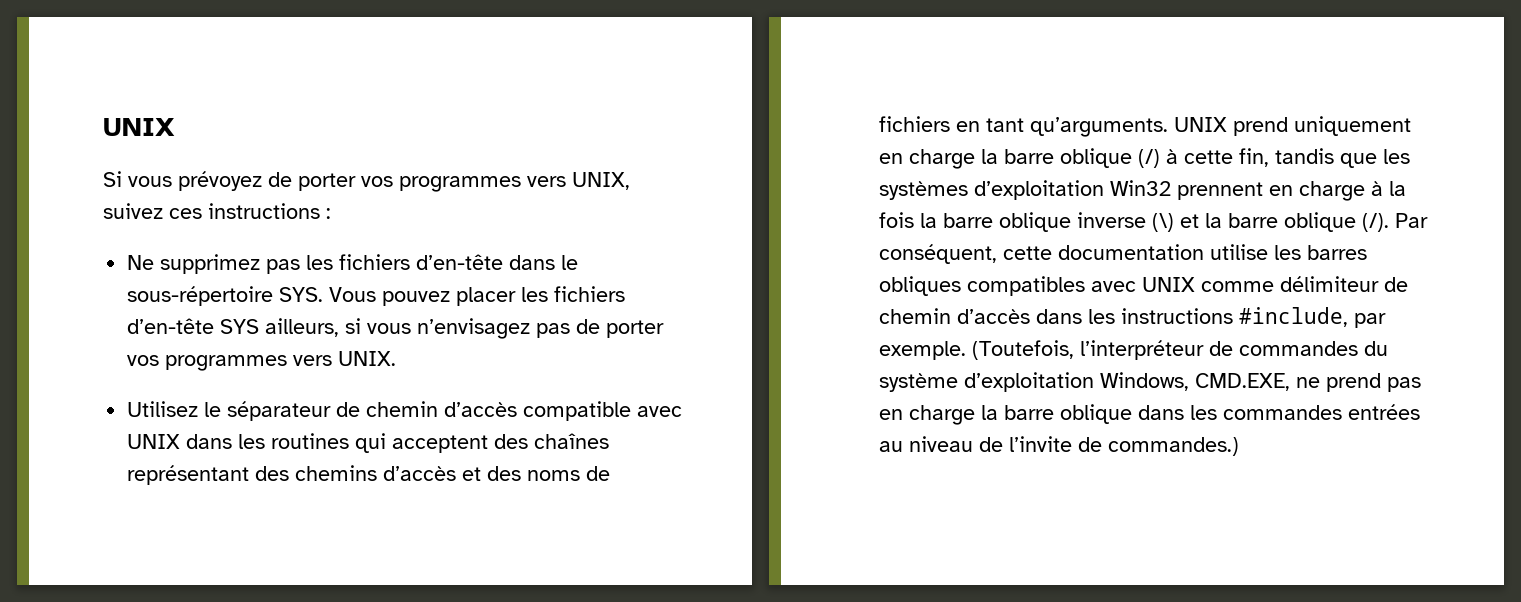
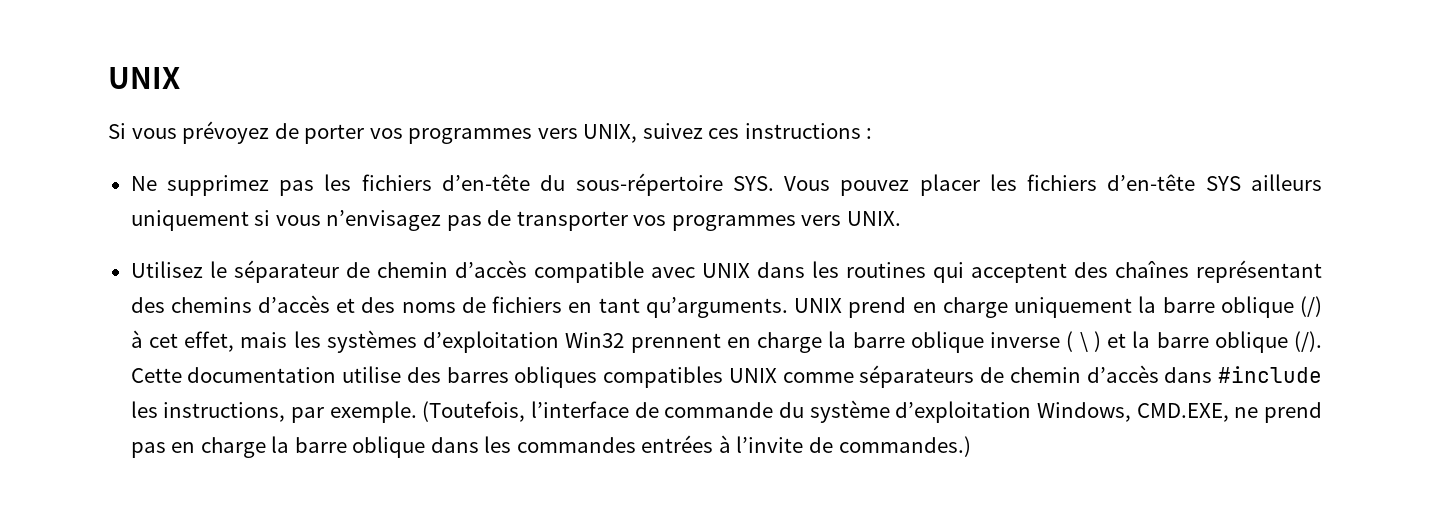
[509,255,579,270] dans le -> [540,175,566,191] du
[265,318,340,337] ailleurs, -> [1251,174,1323,191] [130,210,249,231] ailleurs uniquement
[606,320,665,338] porter -> [516,211,628,231] transporter
[1294,116,1412,136] [879,149,976,169] uniquement en charge -> [912,297,1133,318] en charge uniquement
[1184,148,1378,168] cette fin, tandis que -> [148,331,288,352] cet effet, mais
[1371,181,1407,196] [879,212,915,228] à la fois -> (823, 342) none
[1152,213,1175,232] (\) -> [1066,331,1101,352] ( \ )
[1395,213,1429,228] [879,244,1053,264] Par conséquent, cette -> [130,368,182,383] Cette
[1274,245,1302,260] les -> [406,367,441,383] des
[1091,281,1137,292] avec -> (724, 377) none
[1280,276,1380,292] délimiteur -> [859,365,975,388] séparateurs
[1088,307,1387,328] [879,340,1359,360] les instructions #include, par exemple. (Toutefois, l’interpréteur de commandes -> [1218,366,1323,383] [130,401,774,423] #include les instructions, par exemple. (Toutefois, l’interface de commande
[879,436,1004,452] au niveau de -> [718,435,731,453] à

